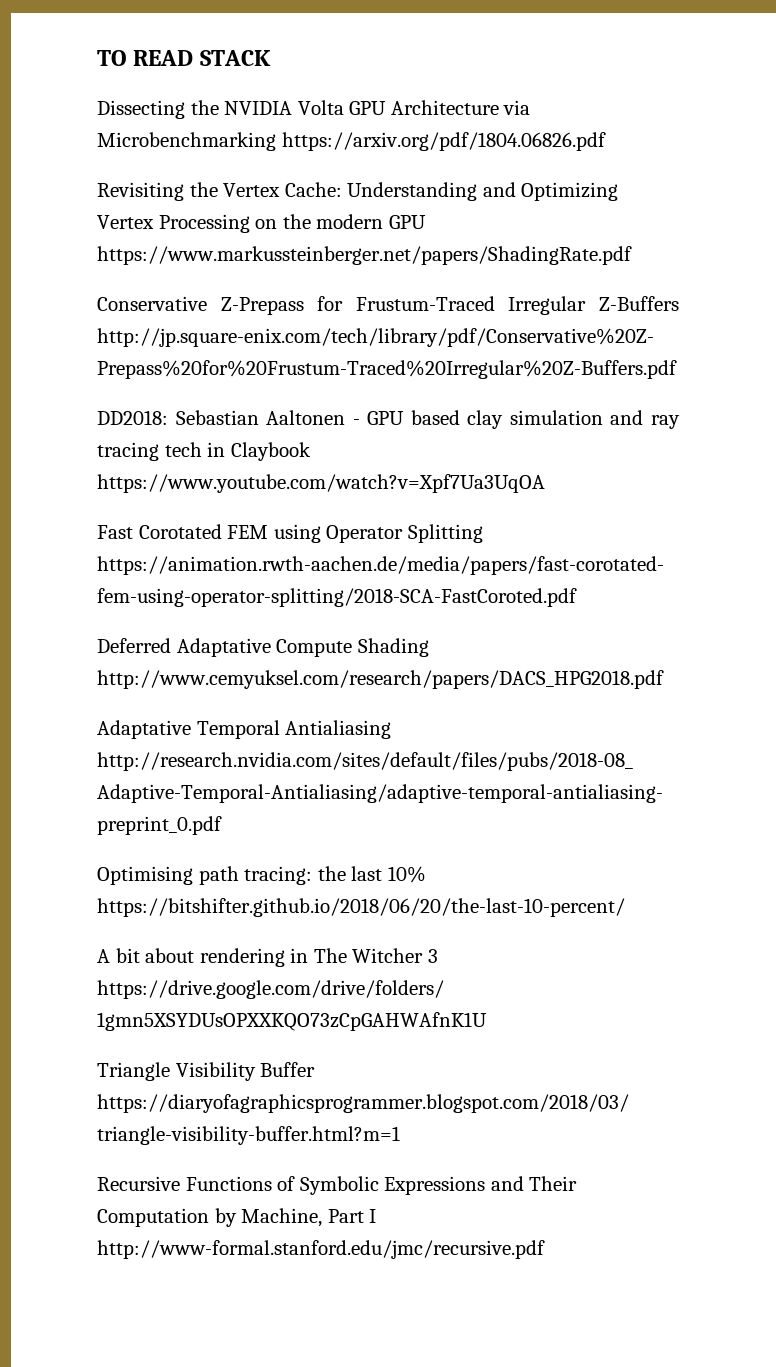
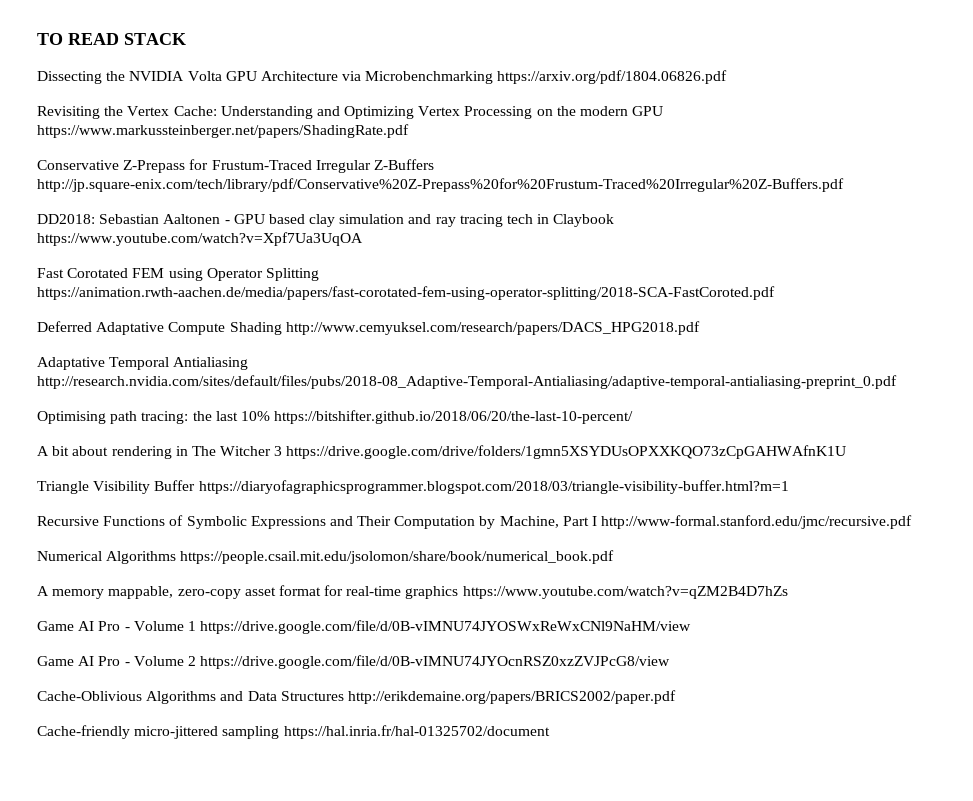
(545, 1249) none -> [37,550,615,564] [37,585,788,599] [37,620,692,634] [37,655,671,669] [37,690,676,704] [37,725,550,739] // Numerical Algorithms https://people.csail.mit.edu/jsolomon/share/book/numerical_book.pdf // A memory mappable, zero-copy asset format for real-time graphics https://www.youtube.com/watch?v=qZM2B4D7hZs // Game AI Pro - Volume 1 https://drive.google.com/file/d/0B-vIMNU74JYOSWxReWxCNl9NaHM/view // Game AI Pro - Volume 2 https://drive.google.com/file/d/0B-vIMNU74JYOcnRSZ0xzZVJPcG8/view // Cache-Oblivious Algorithms and Data Structures http://erikdemaine.org/papers/BRICS2002/paper.pdf // Cache-friendly micro-jittered sampling https://hal.inria.fr/hal-01325702/document

